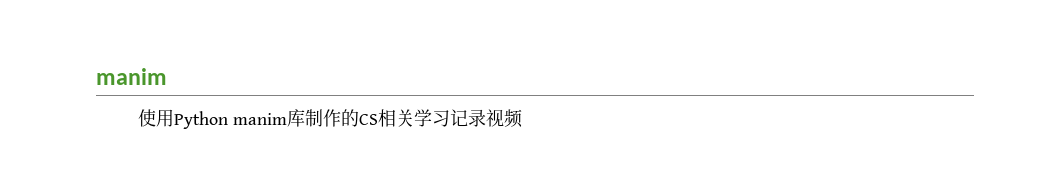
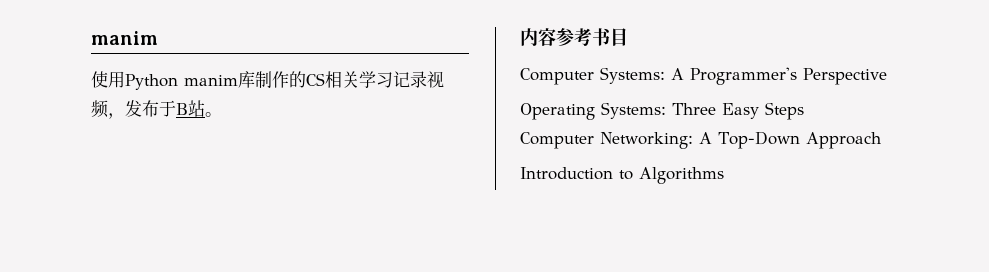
(523, 118) none -> [108,100,222,119] [520,28,628,46] [520,67,887,85] [520,102,804,120] [520,131,881,149] [520,167,724,184] ，发布于B站。 // 内容参考书目 // Computer Systems: A Programmer's Perspective // Operating Systems: Three Easy Steps // Computer Networking: A Top-Down Approach // Introduction to Algorithms

